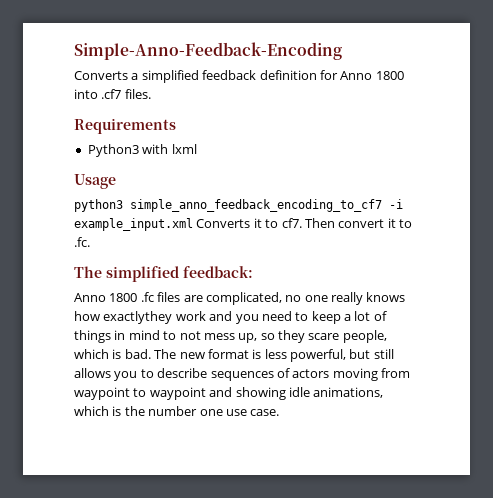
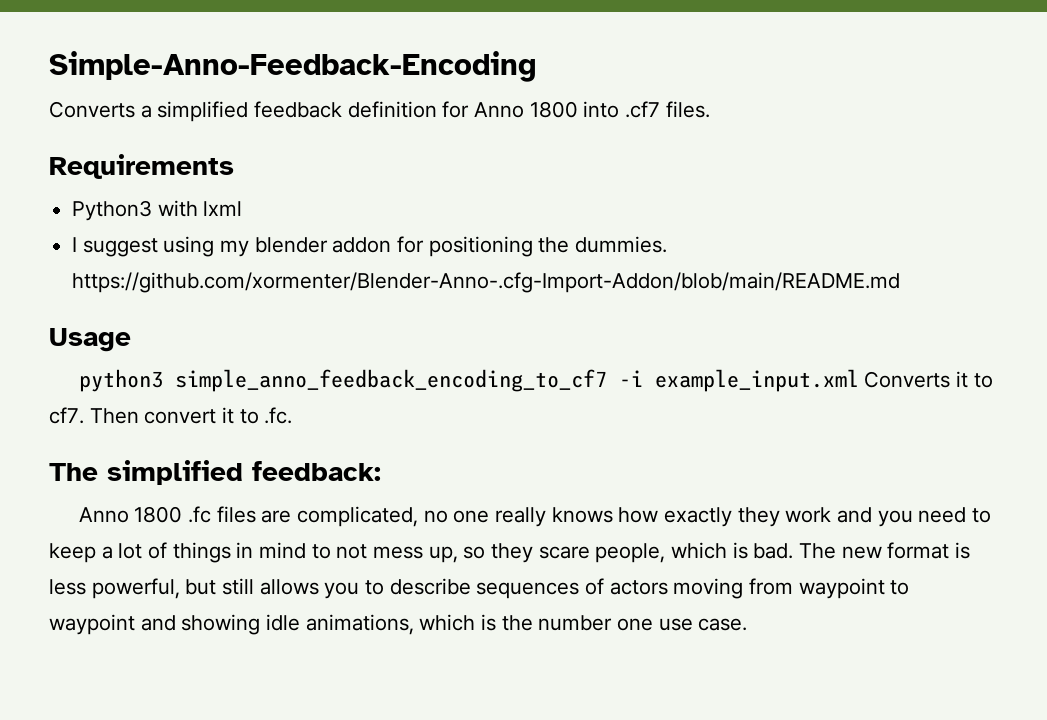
(197, 149) none -> [72,236,668,257] [72,272,901,293] // I suggest using my blender addon for positioning the dummies. https://github.com/xormenter/Blender-Anno-.cfg-Import-Addon/blob/main/README.md
[103,311,173,324] exactlythey -> [663,507,780,527] exactly they

